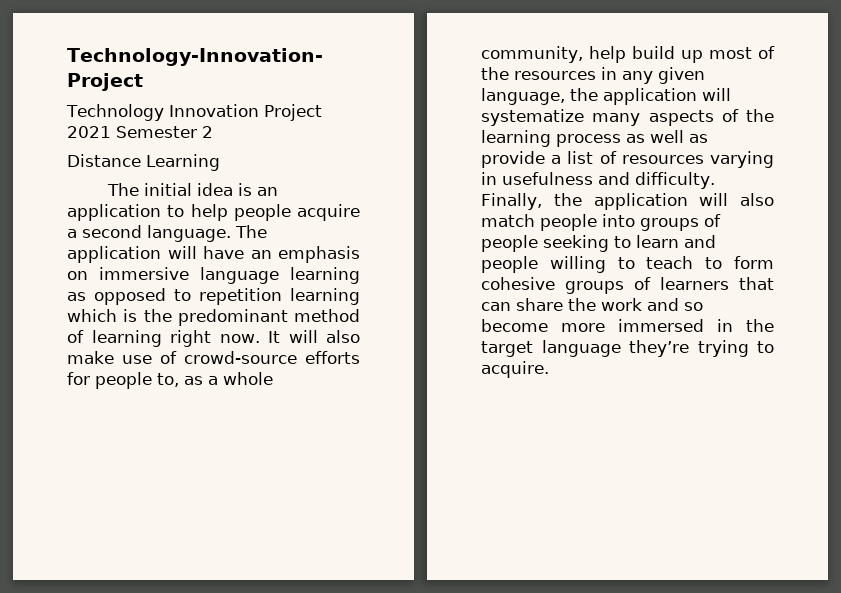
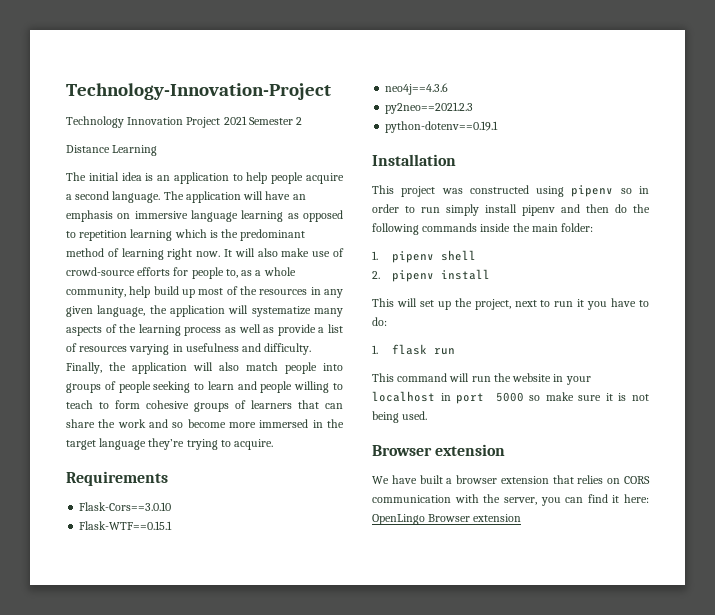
(549, 369) none -> [66,471,168,486] [79,502,172,511] [79,521,173,530] [385,83,449,95] [385,102,474,114] [385,121,499,133] [372,154,456,166] [372,185,649,197] [372,204,650,216] [372,223,594,235] [372,250,477,263] [372,269,491,282] [372,298,649,310] [372,317,387,326] [372,344,456,355] [372,373,591,385] [372,391,649,404] [372,411,428,423] [372,444,506,456] [372,475,650,484] [372,494,649,506] [372,514,522,525] // Requirements // Flask-Cors==3.0.10 // Flask-WTF==0.15.1 // neo4j==4.3.6 // py2neo==2021.2.3 // python-dotenv==0.19.1 // Installation // This project was constructed using pipenv so in order to run simply install pipenv and then do the following commands inside the main folder: // 1. pipenv shell // 2. pipenv install // This will set up the project, next to run it you have to do: // 1. flask run // This command will run the website in your localhost in port 5000 so make sure it is not being used. // Browser extension // We have built a browser extension that relies on CORS communication with the server, you can find it here: OpenLingo Browser extension

